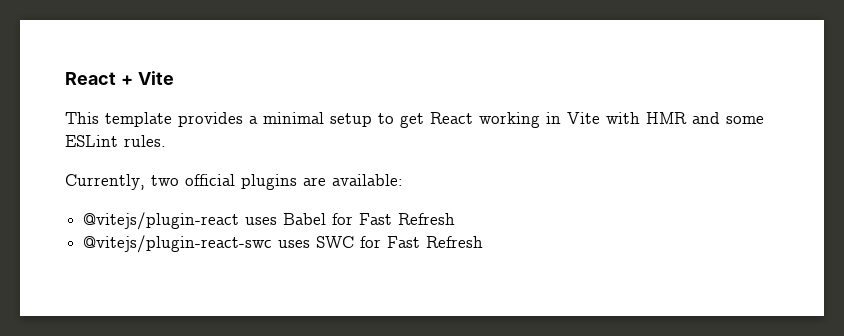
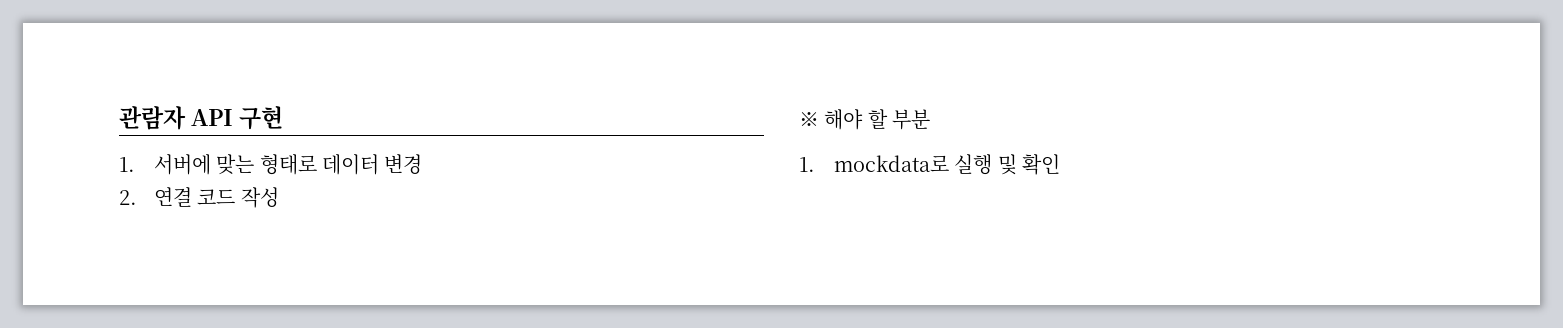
[65,71,174,85] [65,112,764,128] [65,135,166,147] [65,174,403,190] [83,212,456,230] [83,235,484,253] React + Vite // This template provides a minimal setup to get React working in Vite with HMR and some ESLint rules. // Currently, two official plugins are available: // @vitejs/plugin-react uses Babel for Fast Refresh // @vitejs/plugin-react-swc uses SWC for Fast Refresh -> [119,106,284,130] [119,154,423,175] [119,187,279,208] [799,109,931,130] [799,154,1061,175] 관람자 API 구현 // 1. 서버에 맞는 형태로 데이터 변경 // 2. 연결 코드 작성 // ※ 해야 할 부분 // 1. mockdata로 실행 및 확인

